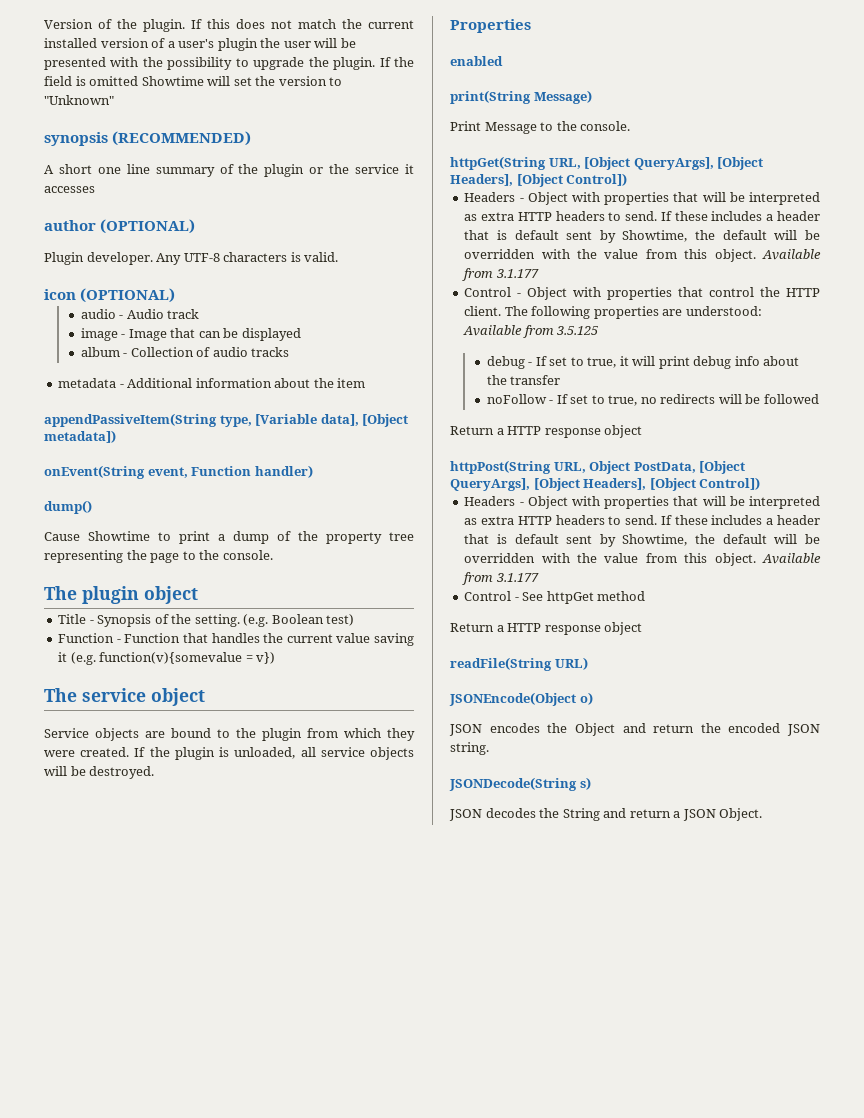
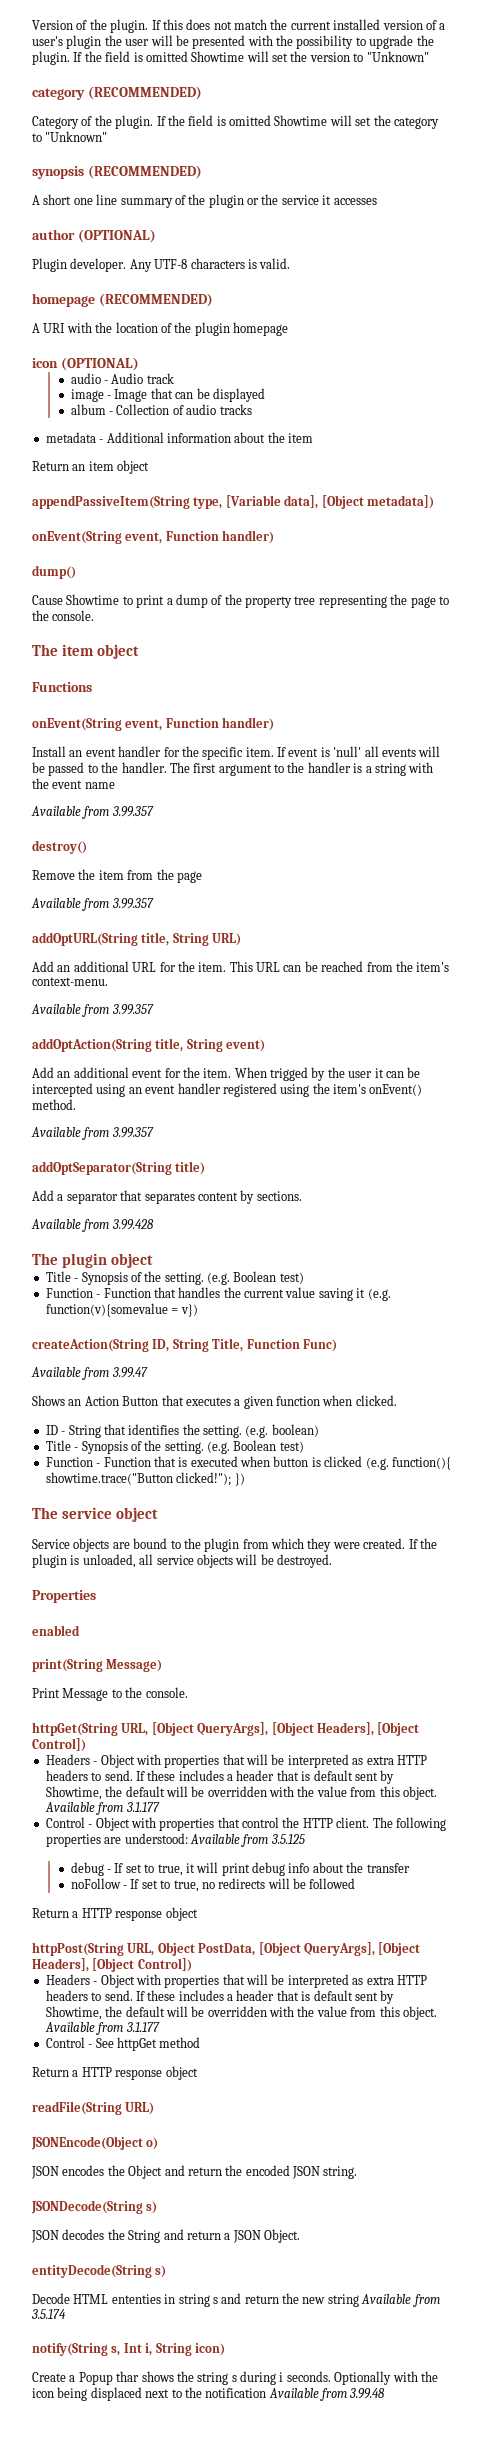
(114, 100) none -> [32,86,202,100] [32,115,439,129] [32,131,108,142] // category (RECOMMENDED) // Category of the plugin. If the field is omitted Showtime will set the category to "Unknown"
(339, 257) none -> [32,293,213,307] [32,322,288,336] // homepage (RECOMMENDED) // A URI with the location of the plugin homepage
(366, 383) none -> [32,460,150,474] // Return an item object
(273, 555) none -> [32,644,139,659] [32,682,92,692] [32,717,275,731] [32,746,441,760] [32,762,434,776] [32,778,115,789] [31,806,154,819] [32,840,87,854] [32,869,202,883] [31,898,154,911] [32,932,242,946] [32,961,450,972] [32,977,108,986] [31,1004,154,1017] [32,1038,266,1052] [32,1067,421,1081] [32,1083,423,1097] [32,1099,76,1110] [31,1127,154,1140] [32,1161,206,1175] [32,1190,302,1204] [31,1219,154,1232] // The item object // Functions // onEvent(String event, Function handler) // Install an event handler for the specific item. If event is 'null' all events will be passed to the handler. The first argument to the handler is a string with the event name // Available from 3.99.357 // destroy() // Remove the item from the page // Available from 3.99.357 // addOptURL(String title, String URL) // Add an additional URL for the item. This URL can be reached from the item's context-menu. // Available from 3.99.357 // addOptAction(String title, String event) // Add an additional event for the item. When trigged by the user it can be intercepted using an event handler registered using the item's onEvent() method. // Available from 3.99.357 // addOptSeparator(String title) // Add a separator that separates content by sections. // Available from 3.99.428
(276, 658) none -> [32,1338,337,1352] [31,1367,148,1380] [32,1395,397,1409] [45,1424,319,1438] [45,1440,304,1454] [45,1456,451,1470] [45,1472,245,1486] // createAction(String ID, String Title, Function Func) // Available from 3.99.47 // Shows an Action Button that executes a given function when clicked. // ID - String that identifies the setting. (e.g. boolean) // Title - Synopsis of the setting. (e.g. Boolean test) // Function - Function that is executed when button is clicked (e.g. function(){ showtime.trace("Button clicked!"); })
(763, 814) none -> [32,2264,167,2278] [32,2293,440,2307] [31,2309,66,2319] [32,2343,225,2356] [32,2371,438,2385] [32,2387,386,2401] // entityDecode(String s) // Decode HTML ententies in string s and return the new string Available from 3.5.174 // notify(String s, Int i, String icon) // Create a Popup thar shows the string s during i seconds. Optionally with the icon being displaced next to the notification Available from 3.99.48

